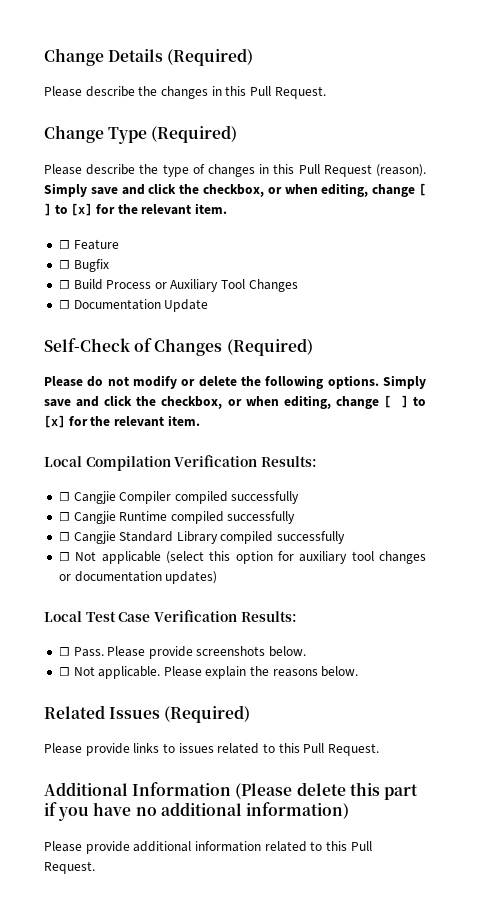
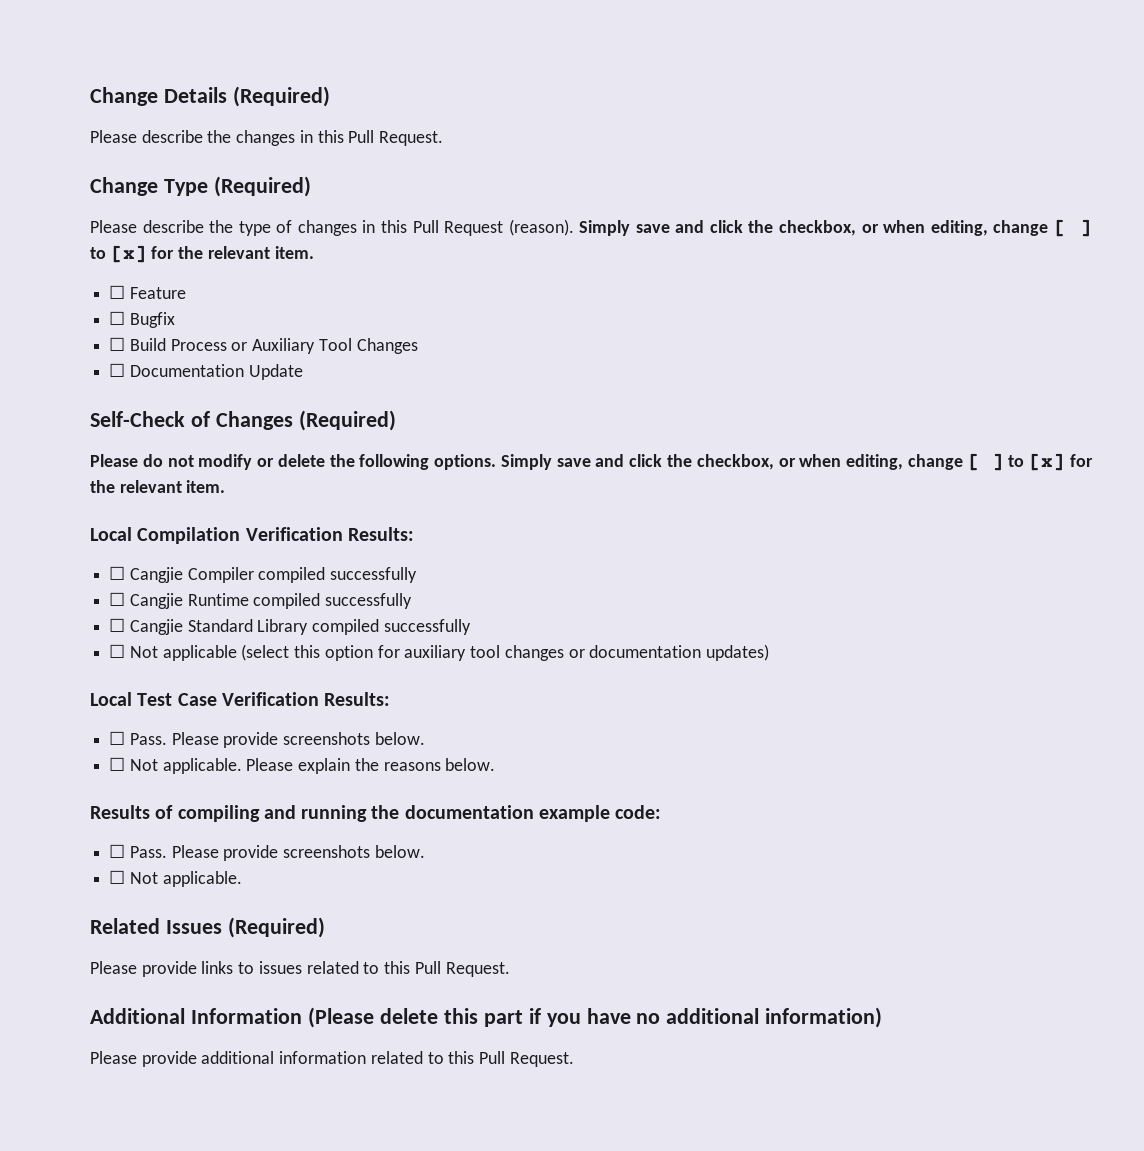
(359, 671) none -> [90,805,662,822] [109,844,425,861] [109,870,242,887] // Results of compiling and running the documentation example code: // ☐ Pass. Please provide screenshots below. // ☐ Not applicable.

